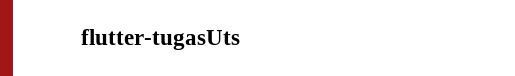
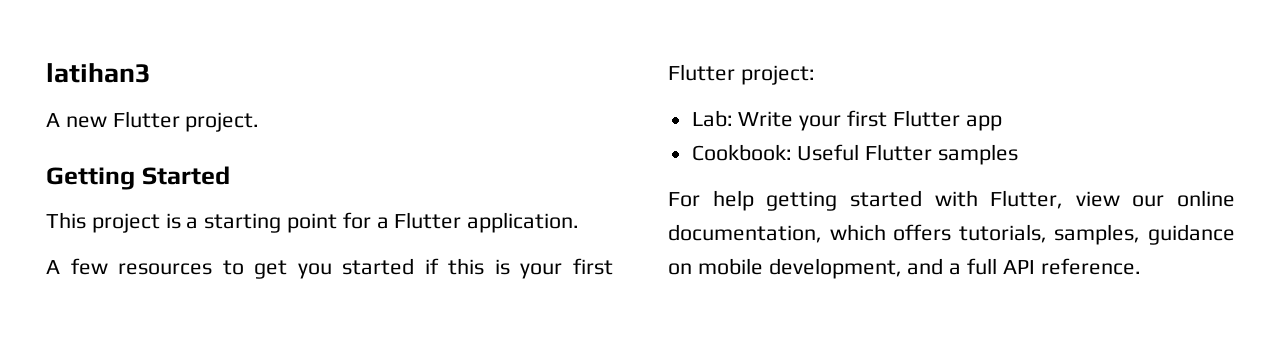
[81,29,240,50] flutter-tugasUts -> [46,63,151,83] [46,111,260,132] [46,166,230,190] [46,212,580,233] [46,258,613,279] [668,64,815,85] [691,110,1002,131] [691,144,1019,165] [668,190,1235,211] [668,224,1235,245] [668,258,1141,279] latihan3 // A new Flutter project. // Getting Started // This project is a starting point for a Flutter application. // A few resources to get you started if this is your first Flutter project: // Lab: Write your first Flutter app // Cookbook: Useful Flutter samples // For help getting started with Flutter, view our online documentation, which offers tutorials, samples, guidance on mobile development, and a full API reference.

